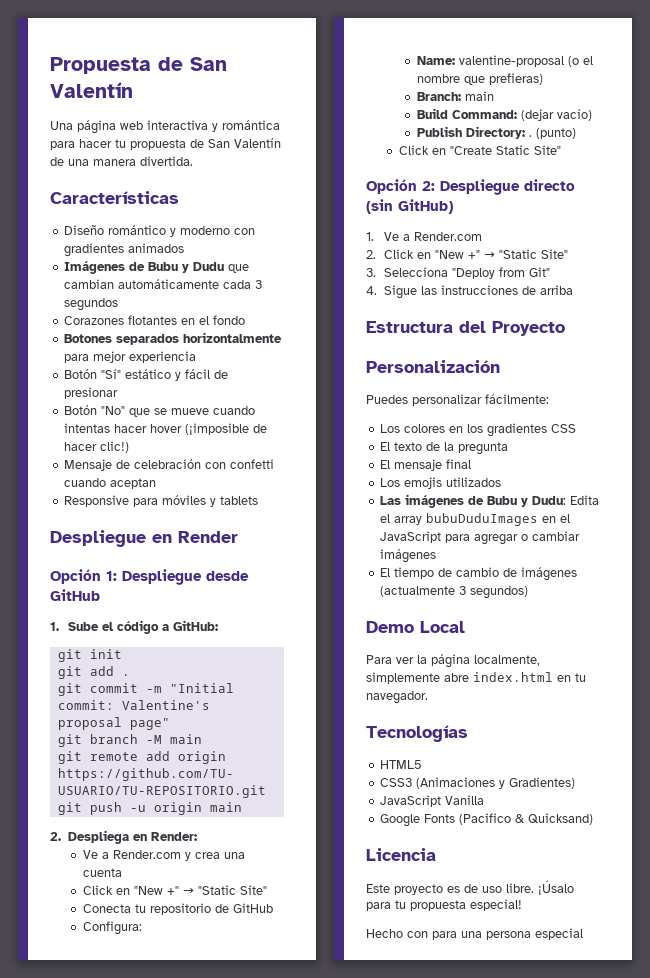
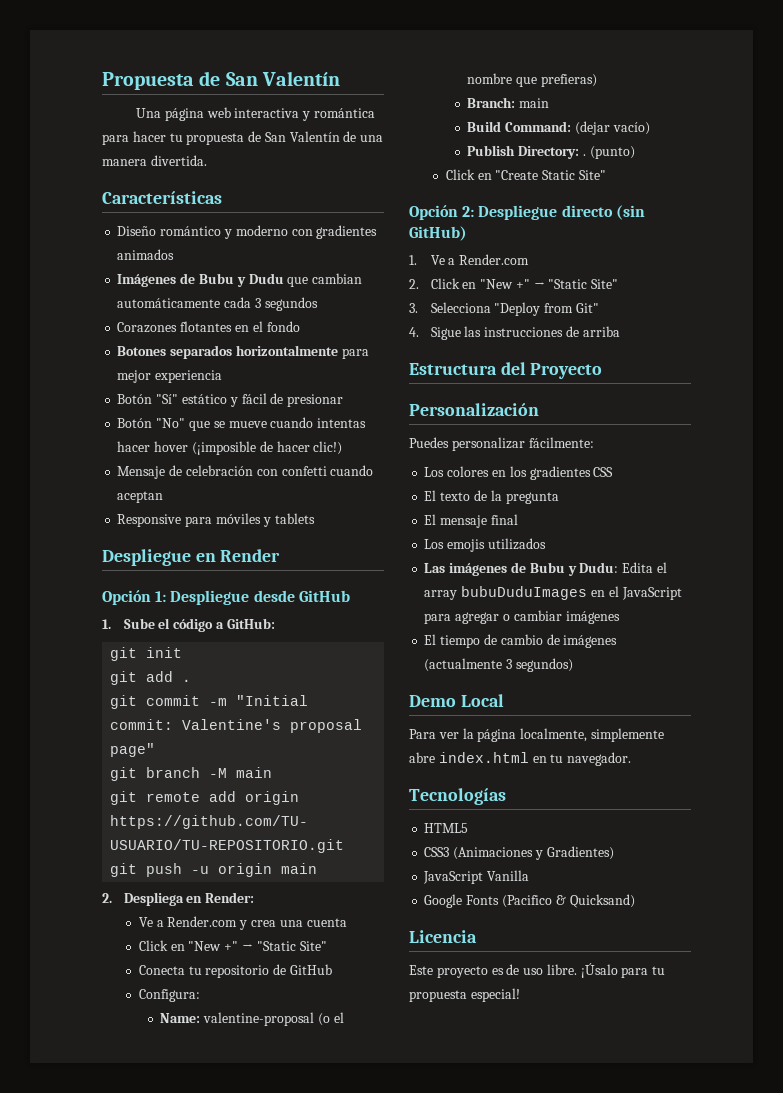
[366,928,583,940] // Hecho con para una persona especial -> (520, 995) none

